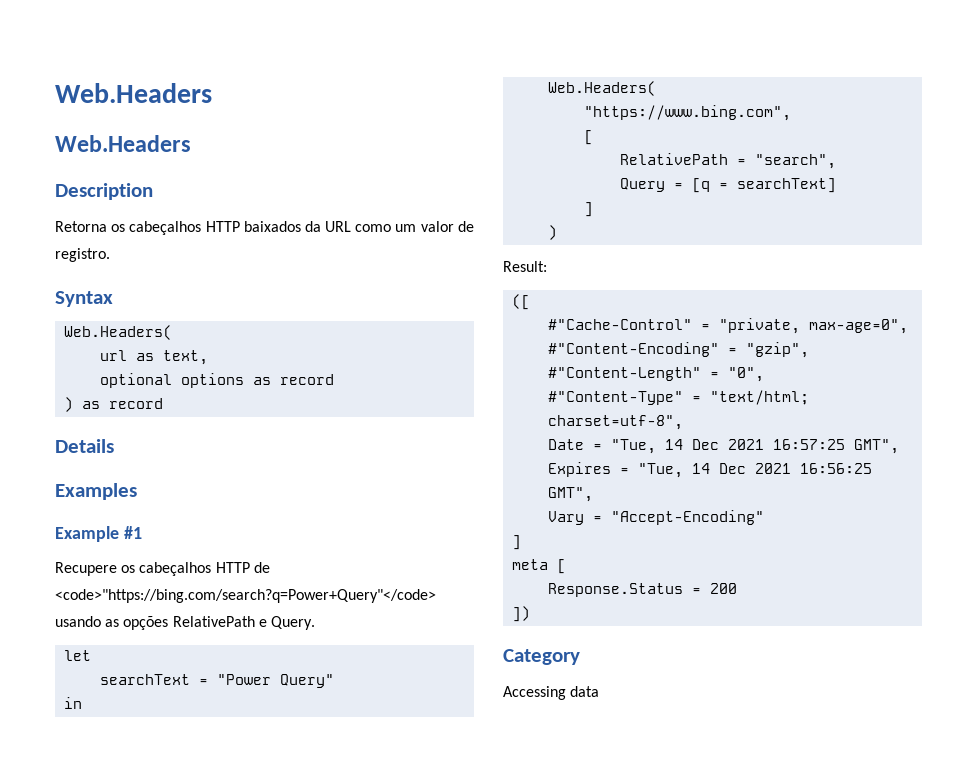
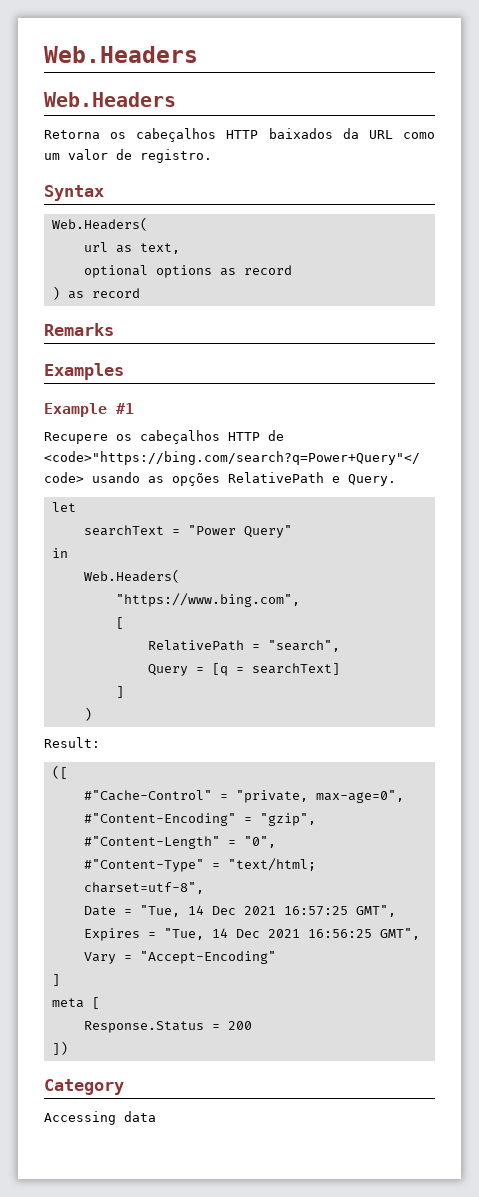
[55,183,153,200] // Description -> (176, 99) none
[55,439,114,453] Details -> [44,323,114,336] Remarks

